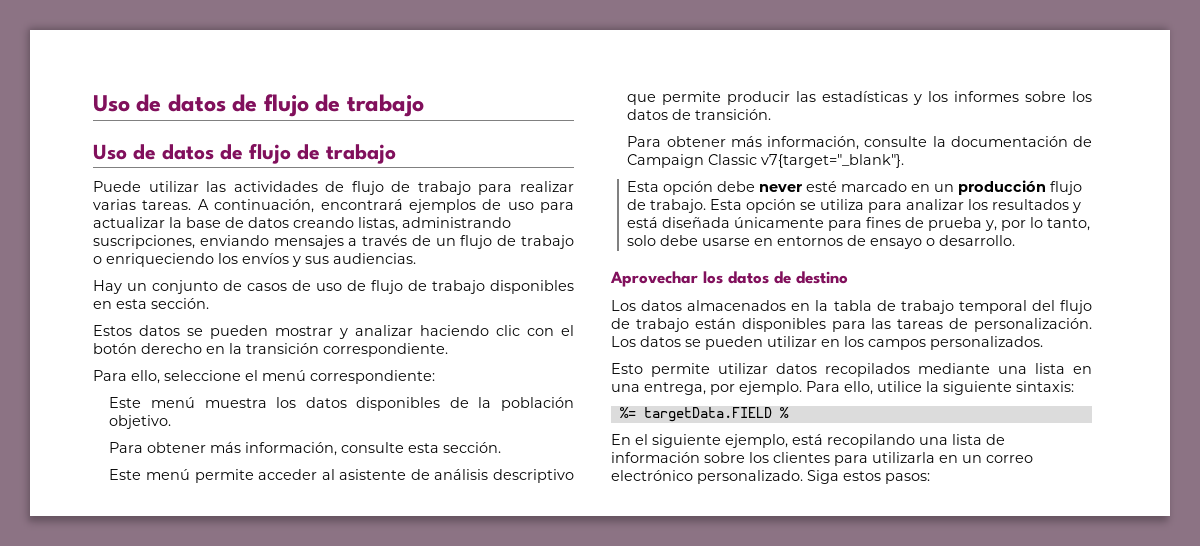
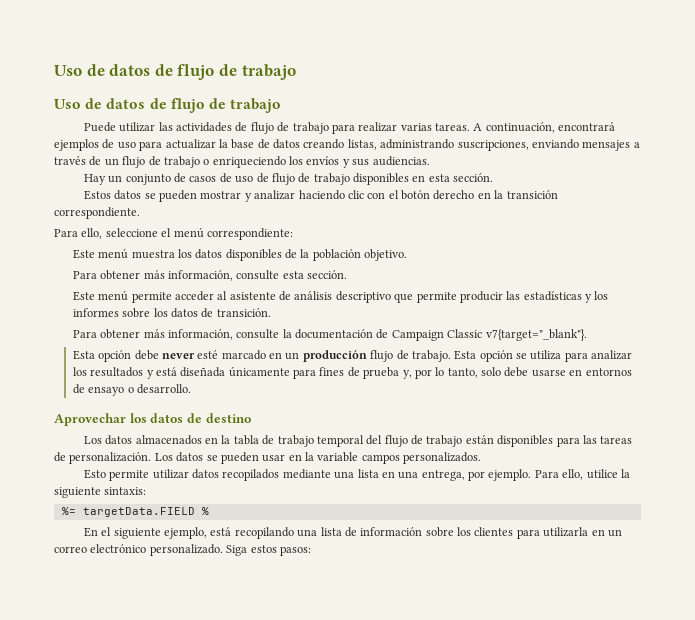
[767,336,864,347] utilizar en los -> [262,452,359,462] usar en la variable

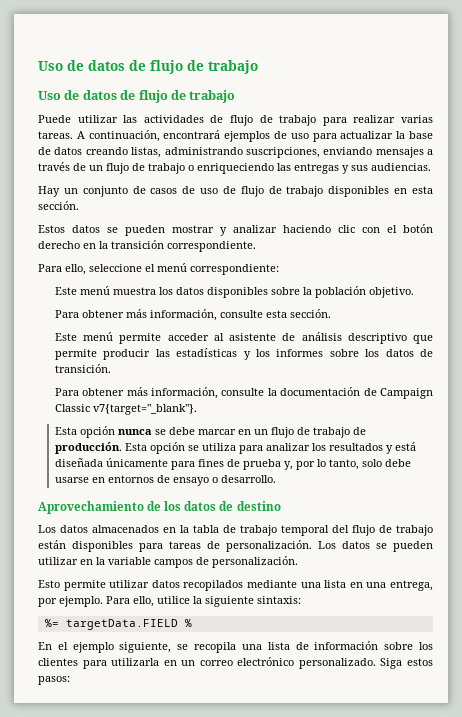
[289,156,340,165] los envíos -> [277,163,339,174] las entregas
[285,249,298,259] de -> [270,287,300,295] sobre
[134,350,451,362] debe never esté marcado en un producción flujo de trabajo. -> [117,427,366,438] [54,442,122,454] nunca se debe marcar en un flujo de trabajo de producción.
[54,413,126,426] Aprovechar -> [38,501,162,514] Aprovechamiento de
[582,435,597,444] las -> (163, 547) none
[262,454,286,462] usar -> [38,557,78,565] utilizar
[403,452,482,464] personalizados. -> [196,556,298,568] de personalización.
[113,527,294,539] siguiente ejemplo, está recopilando -> [72,642,237,653] ejemplo siguiente, se recopila

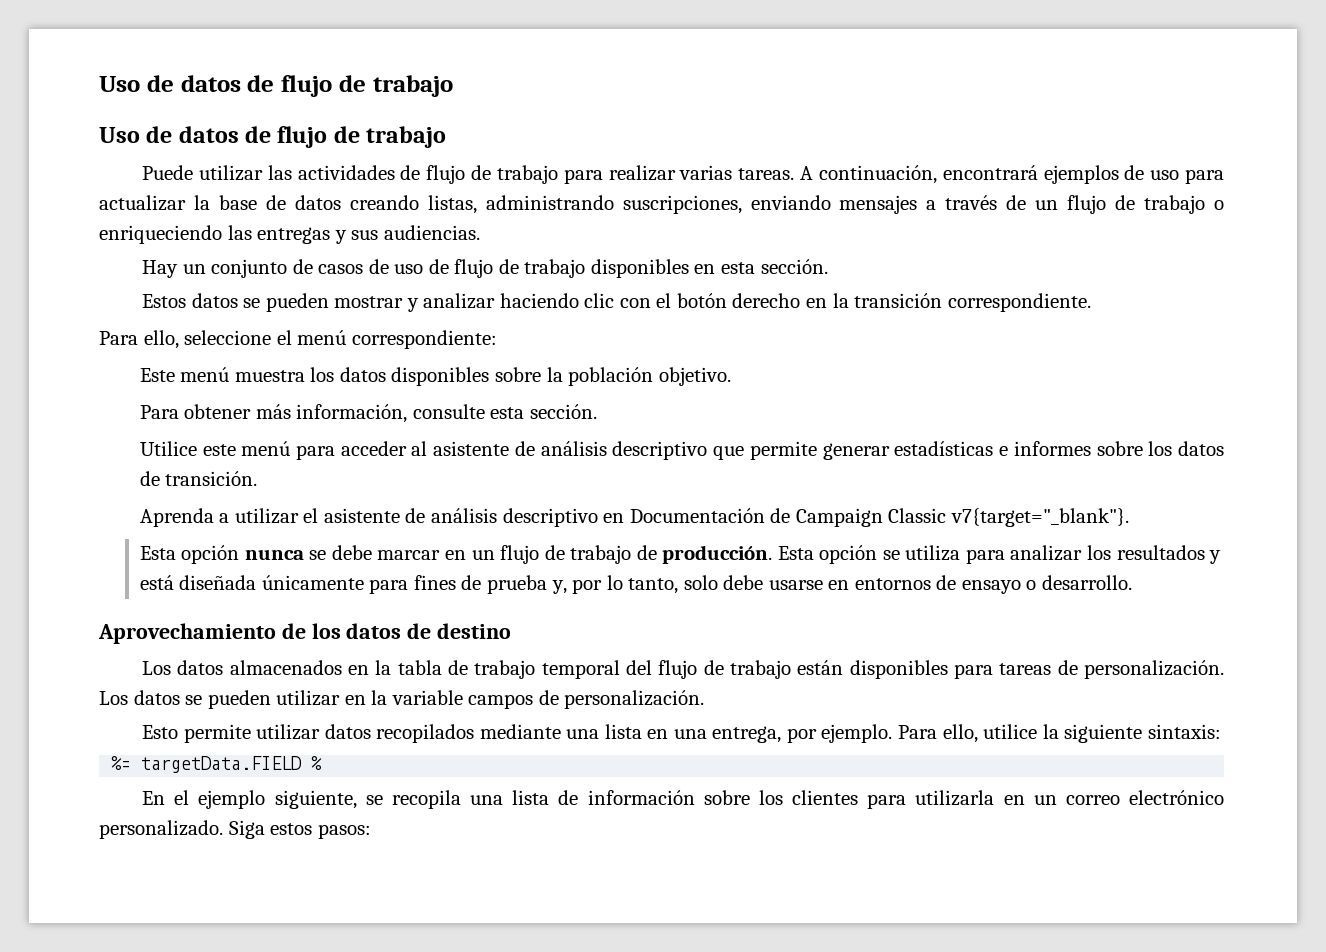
[54,332,162,344] Este menú permite -> [139,441,336,460] Utilice este menú para
[103,348,270,360] producir las estadísticas y los -> [822,441,1009,460] generar estadísticas e
[54,387,361,399] Para obtener más información, consulte la documentación -> [139,508,765,527] Aprenda a utilizar el asistente de análisis descriptivo en Documentación

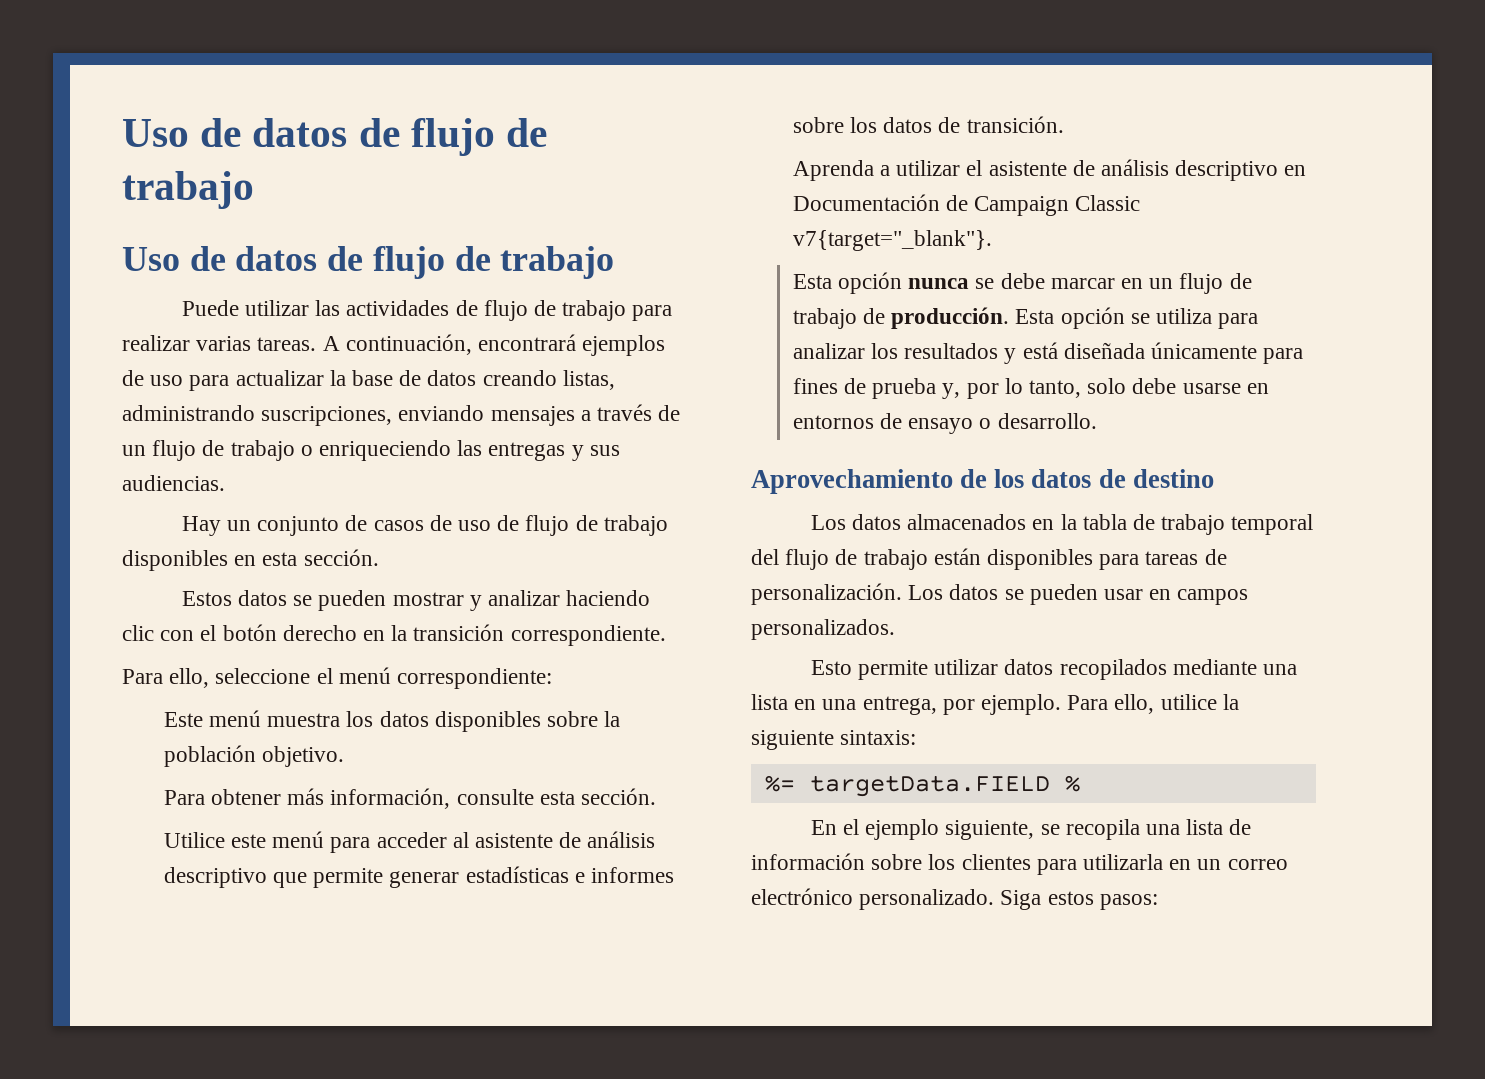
[276,690,705,709] utilizar en la variable campos de personalización. -> [1104,589,1249,605] [751,619,895,640] usar en campos personalizados.

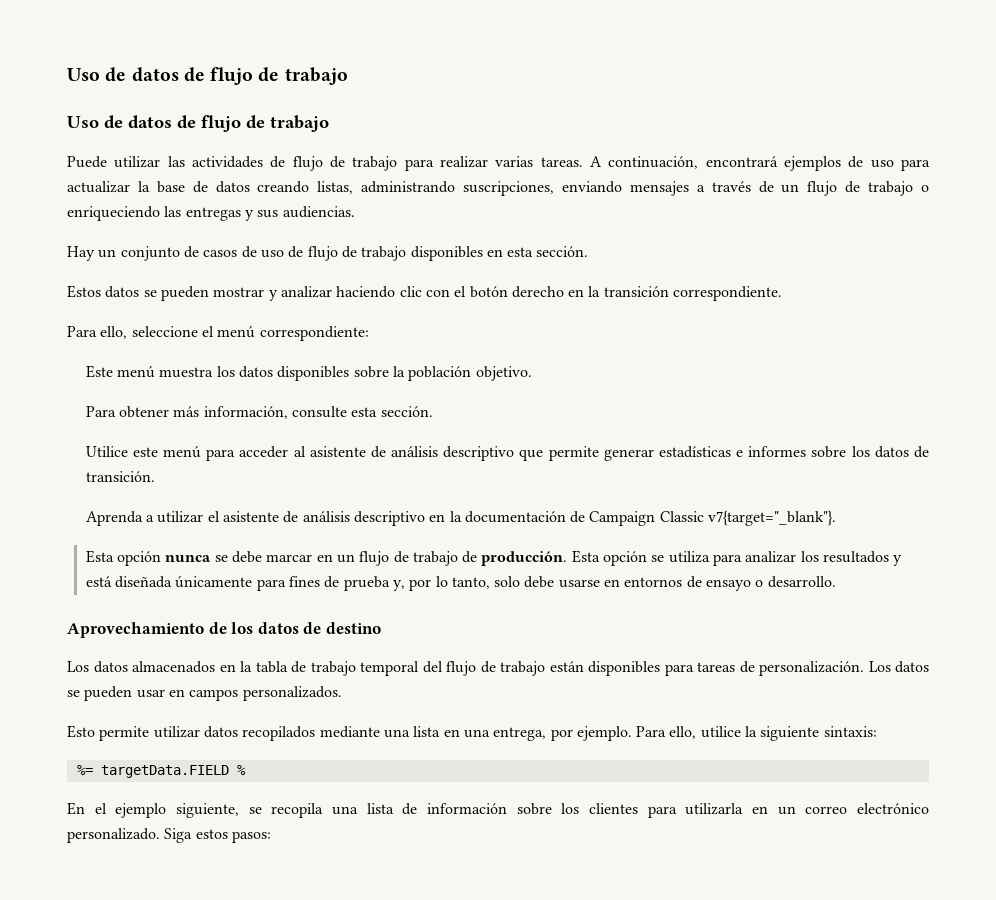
[792,194,940,211] Documentación -> [449,511,566,523] la documentación

